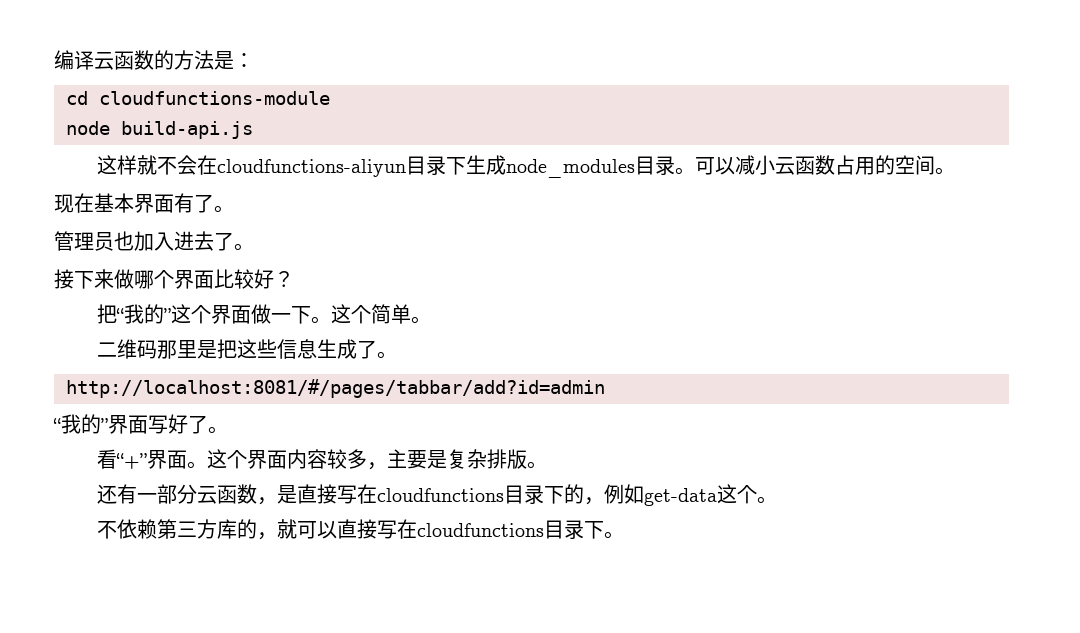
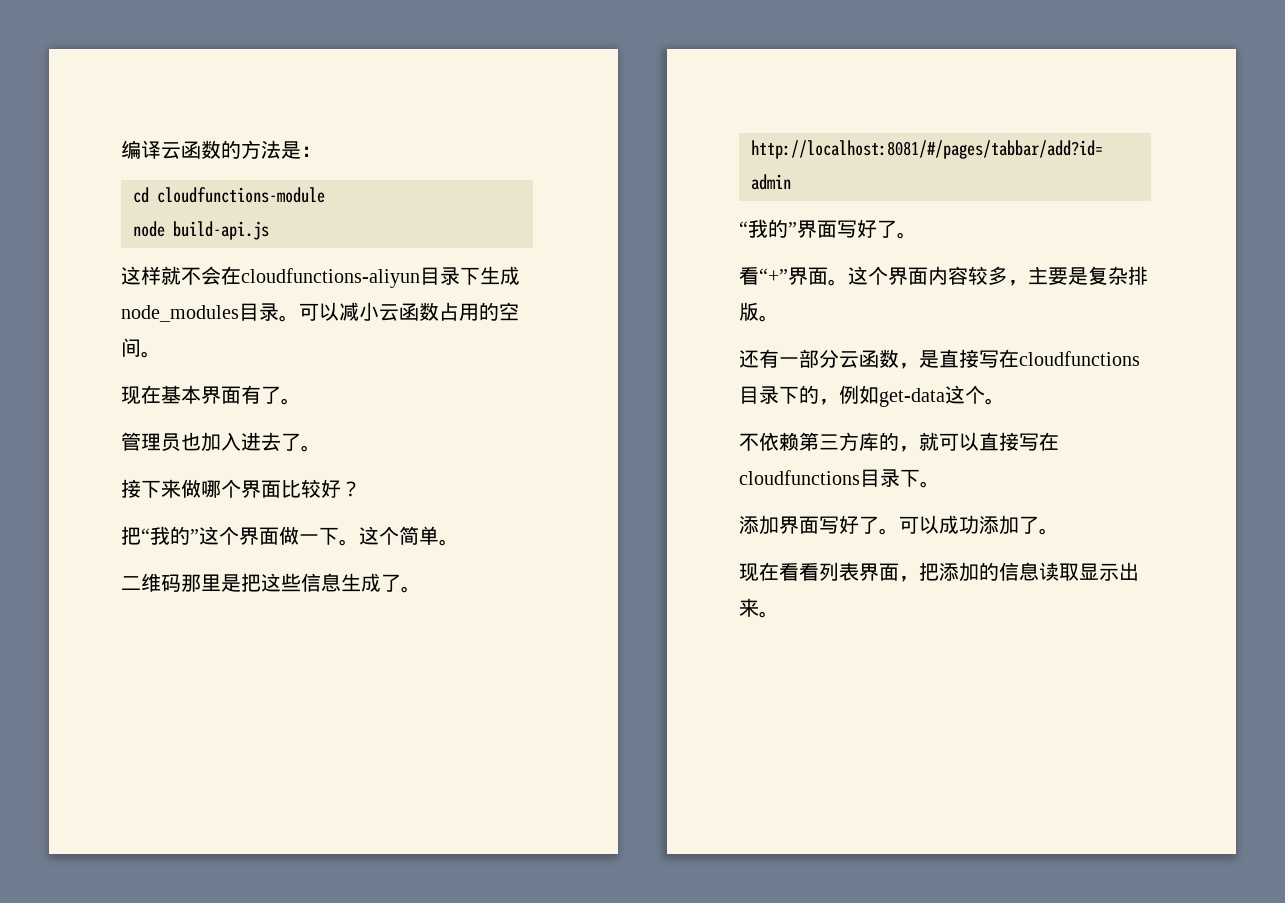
(624, 535) none -> [739,515,1059,535] [739,562,1139,582] [739,598,779,618] // 添加界面写好了。可以成功添加了。 // 现在看看列表界面，把添加的信息读取显示出来。

